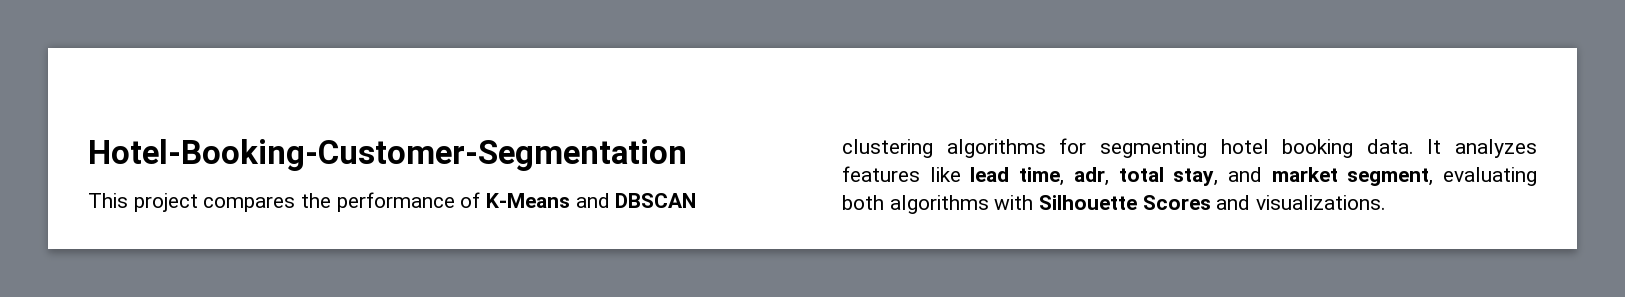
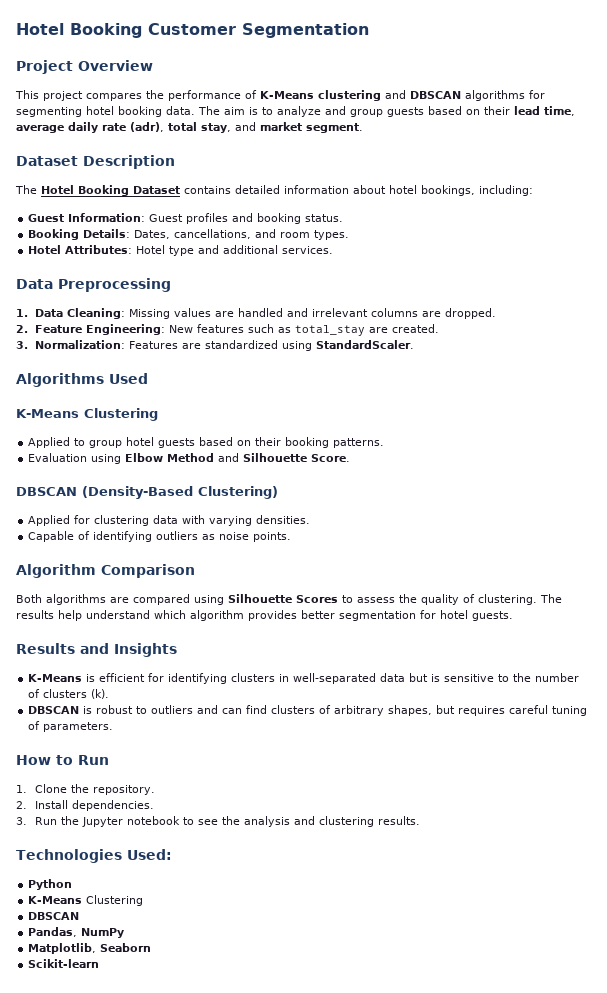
[88,139,687,171] Hotel-Booking-Customer-Segmentation -> [16,23,369,38] [16,60,153,74] Hotel Booking Customer Segmentation // Project Overview
(571, 200) none -> [318,90,381,101] clustering
[842,139,933,158] clustering -> (461, 95) none
[1427,139,1537,158] [842,166,1537,186] [842,195,1387,214] It analyzes features like lead time, adr, total stay, and market segment, evaluating both algorithms with Silhouette Scores and visualizations. -> [198,106,575,117] [16,122,363,133] [16,155,175,169] [15,185,533,196] [28,213,344,224] [28,229,350,240] [28,245,334,256] [16,278,171,292] [16,308,496,319] [16,324,439,336] [16,340,414,351] [16,373,148,387] [16,408,158,421] [28,437,385,448] [28,453,351,464] [16,486,278,499] [28,515,311,526] [28,531,292,542] [16,564,195,578] [16,594,562,605] [16,610,513,621] [16,643,177,657] [28,673,580,684] [28,689,110,699] [28,705,588,716] [28,721,114,732] [16,755,109,765] [16,784,155,795] [16,800,154,811] [16,816,420,827] [16,849,172,863] [28,879,73,890] [28,895,144,906] [28,912,80,920] [28,927,125,938] [28,943,152,954] [28,959,100,968] The aim is to analyze and group guests based on their lead time, average daily rate (adr), total stay, and market segment. // Dataset Description // The Hotel Booking Dataset contains detailed information about hotel bookings, including: // Guest Information: Guest profiles and booking status. // Booking Details: Dates, cancellations, and room types. // Hotel Attributes: Hotel type and additional services. // Data Preprocessing // 1. Data Cleaning: Missing values are handled and irrelevant columns are dropped. // 2. Feature Engineering: New features such as total_stay are created. // 3. Normalization: Features are standardized using StandardScaler. // Algorithms Used // K-Means Clustering // Applied to group hotel guests based on their booking patterns. // Evaluation using Elbow Method and Silhouette Score. // DBSCAN (Density-Based Clustering) // Applied for clustering data with varying densities. // Capable of identifying outliers as noise points. // Algorithm Comparison // Both algorithms are compared using Silhouette Scores to assess the quality of clustering. The results help understand which algorithm provides better segmentation for hotel guests. // Results and Insights // K-Means is efficient for identifying clusters in well-separated data but is sensitive to the number of clusters (k). // DBSCAN is robust to outliers and can find clusters of arbitrary shapes, but requires careful tuning of parameters. // How to Run // 1. Clone the repository. // 2. Install dependencies. // 3. Run the Jupyter notebook to see the analysis and clustering results. // Technologies Used: // Python // K-Means Clustering // DBSCAN // Pandas, NumPy // Matplotlib, Seaborn // Scikit-learn

